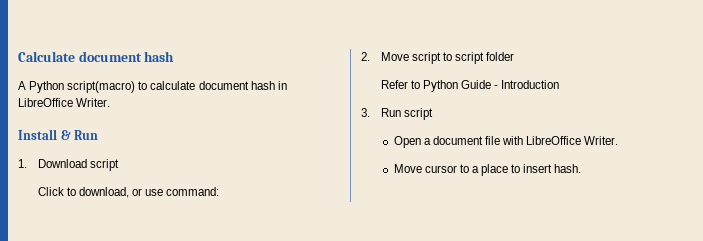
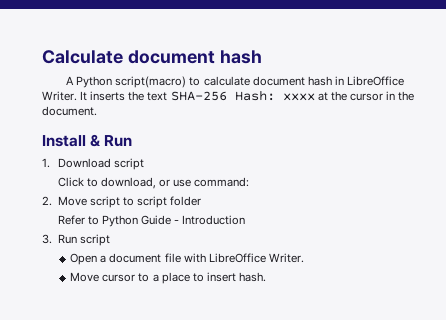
(111, 102) none -> [80,90,415,101] [42,106,97,116] It inserts the text SHA-256 Hash: xxxx at the cursor in the document.

